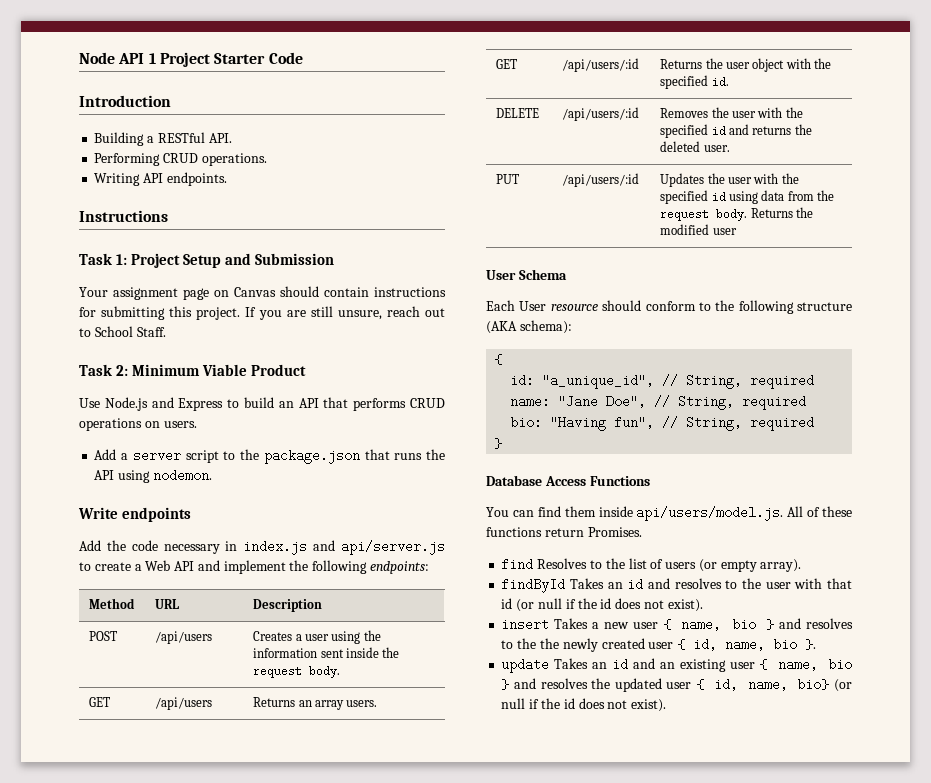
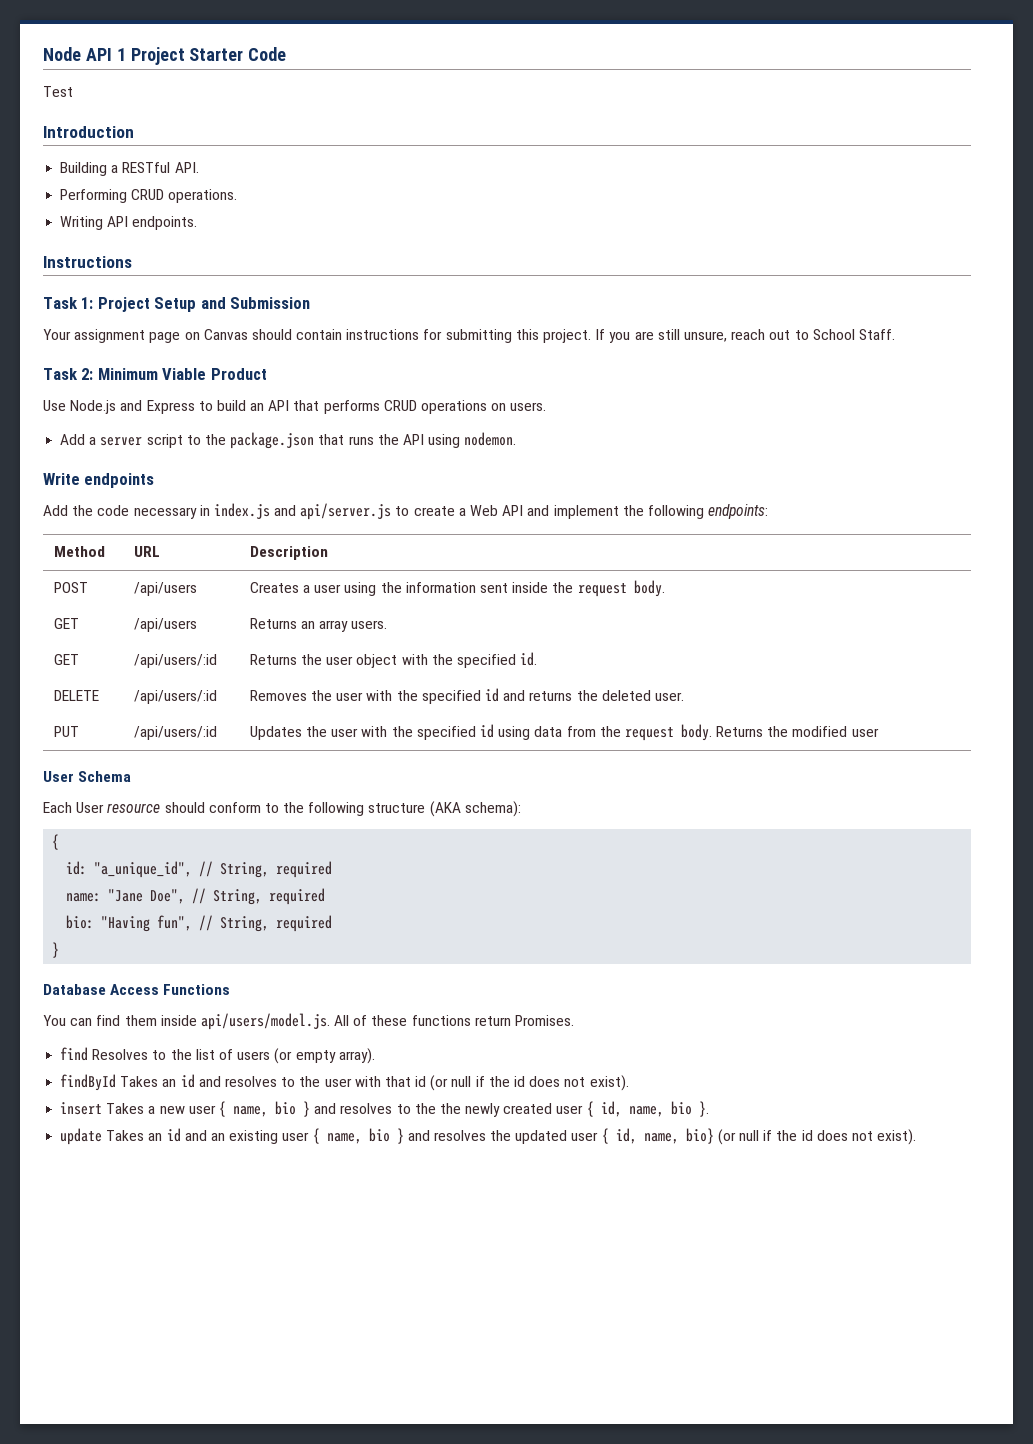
(303, 58) none -> [43,86,73,97] // Test

